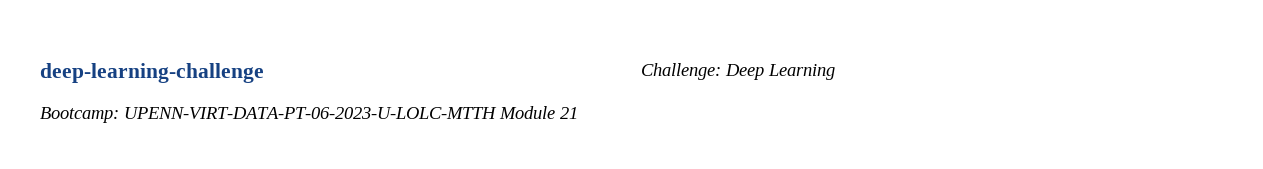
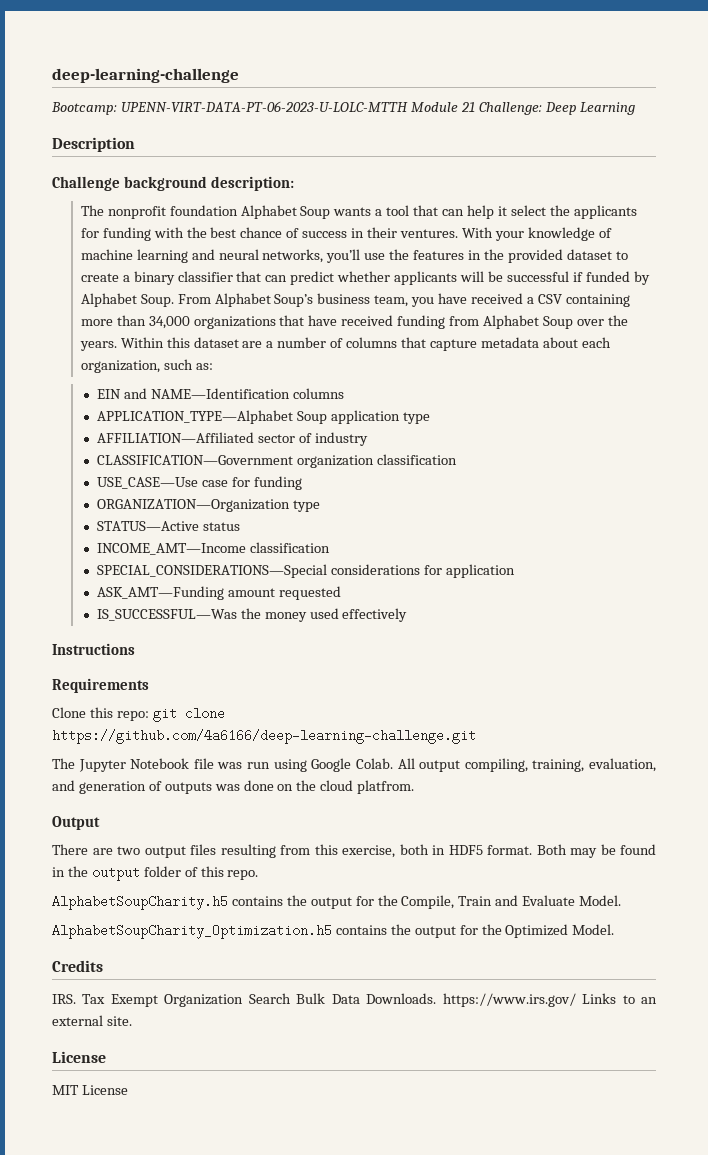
(835, 72) none -> [52,137,135,152] [52,176,295,191] [80,205,637,219] [80,227,612,241] [80,249,628,263] [80,271,650,285] [80,293,630,307] [80,315,628,329] [79,337,611,351] [80,359,213,373] [96,388,344,399] [96,410,430,424] [96,432,368,446] [96,454,457,468] [96,476,302,490] [96,499,320,512] [96,521,240,531] [96,542,330,555] [96,564,515,578] [96,586,341,600] [96,608,408,622] [52,643,135,655] [52,678,149,693] [52,707,225,722] [52,729,476,744] [52,758,657,772] [52,780,415,794] [52,816,100,830] [52,844,656,858] [52,866,259,881] [52,895,622,910] [52,924,615,939] [52,960,103,972] [52,993,657,1007] [52,1015,132,1026] [52,1051,106,1063] [52,1085,128,1095] // Description // Challenge background description: // The nonprofit foundation Alphabet Soup wants a tool that can help it select the applicants for funding with the best chance of success in their ventures. With your knowledge of machine learning and neural networks, you’ll use the features in the provided dataset to create a binary classifier that can predict whether applicants will be successful if funded by Alphabet Soup. From Alphabet Soup’s business team, you have received a CSV containing more than 34,000 organizations that have received funding from Alphabet Soup over the years. Within this dataset are a number of columns that capture metadata about each organization, such as: // EIN and NAME—Identification columns // APPLICATION_TYPE—Alphabet Soup application type // AFFILIATION—Affiliated sector of industry // CLASSIFICATION—Government organization classification // USE_CASE—Use case for funding // ORGANIZATION—Organization type // STATUS—Active status // INCOME_AMT—Income classification // SPECIAL_CONSIDERATIONS—Special considerations for application // ASK_AMT—Funding amount requested // IS_SUCCESSFUL—Was the money used effectively // Instructions // Requirements // Clone this repo: git clone https://github.com/4a6166/deep-learning-challenge.git // The Jupyter Notebook file was run using Google Colab. All output compiling, training, evaluation, and generation of outputs was done on the cloud platfrom. // Output // There are two output files resulting from this exercise, both in HDF5 format. Both may be found in the output folder of this repo. // AlphabetSoupCharity.h5 contains the output for the Compile, Train and Evaluate Model. // AlphabetSoupCharity_Optimization.h5 contains the output for the Optimized Model. // Credits // IRS. Tax Exempt Organization Search Bulk Data Downloads. https://www.irs.gov/ Links to an external site. // License // MIT License

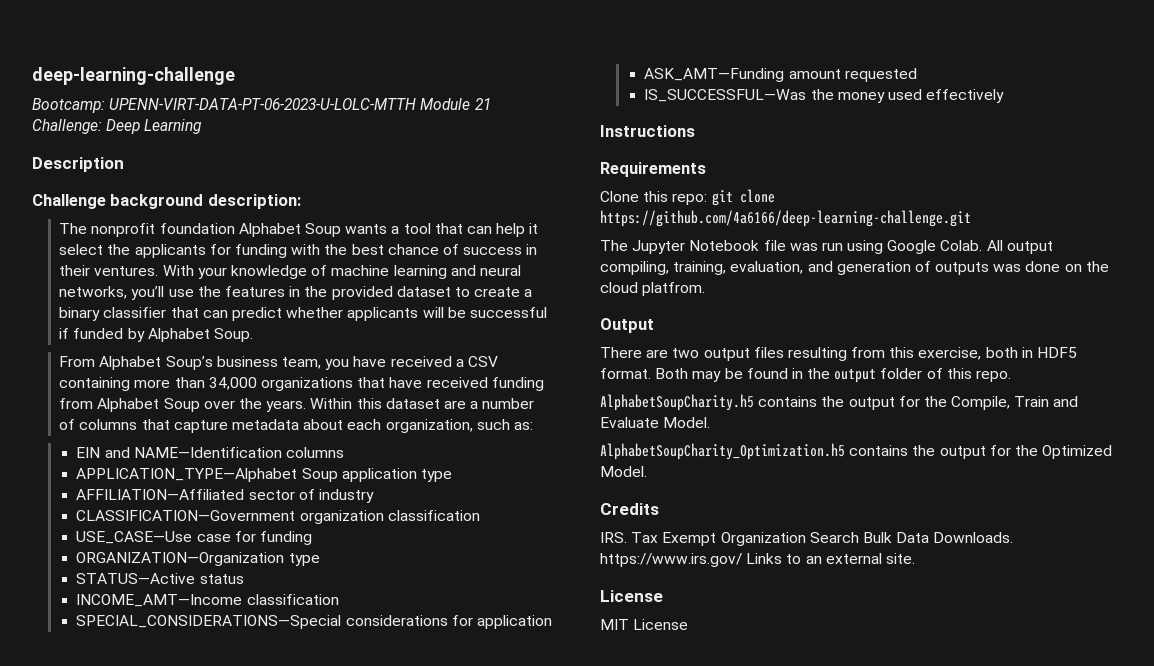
(174, 300) none -> (254, 335) //

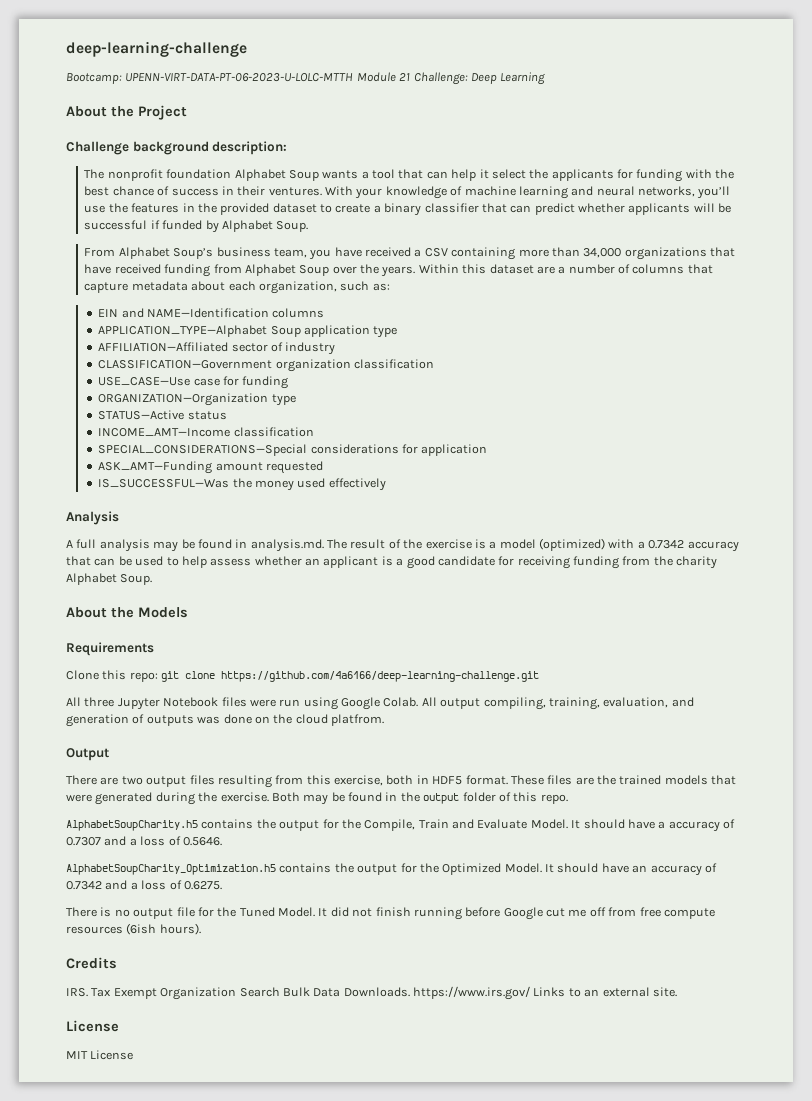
[32,157,124,172] Description -> [66,105,187,120] About the Project
[600,125,695,137] Instructions -> [66,511,119,525] [66,538,739,552] [66,556,718,569] [66,573,153,585] [66,607,188,618] Analysis // A full analysis may be found in analysis.md. The result of the exercise is a model (optimized) with a 0.7342 accuracy that can be used to help assess whether an applicant is a good candidate for receiving funding from the charity Alphabet Soup. // About the Models
[600,240,818,254] The Jupyter Notebook file was -> [66,697,276,710] All three Jupyter Notebook files were
(651, 373) none -> [510,775,737,785] [66,792,269,805] These files are the trained models that were generated during the exercise.
(711, 422) none -> [571,819,735,832] [66,836,222,846] It should have a accuracy of 0.7307 and a loss of 0.5646.
(647, 471) none -> [545,863,717,876] [66,880,222,890] [66,907,715,920] [66,923,201,935] It should have an accuracy of 0.7342 and a loss of 0.6275. // There is no output file for the Tuned Model. It did not finish running before Google cut me off from free compute resources (6ish hours).

